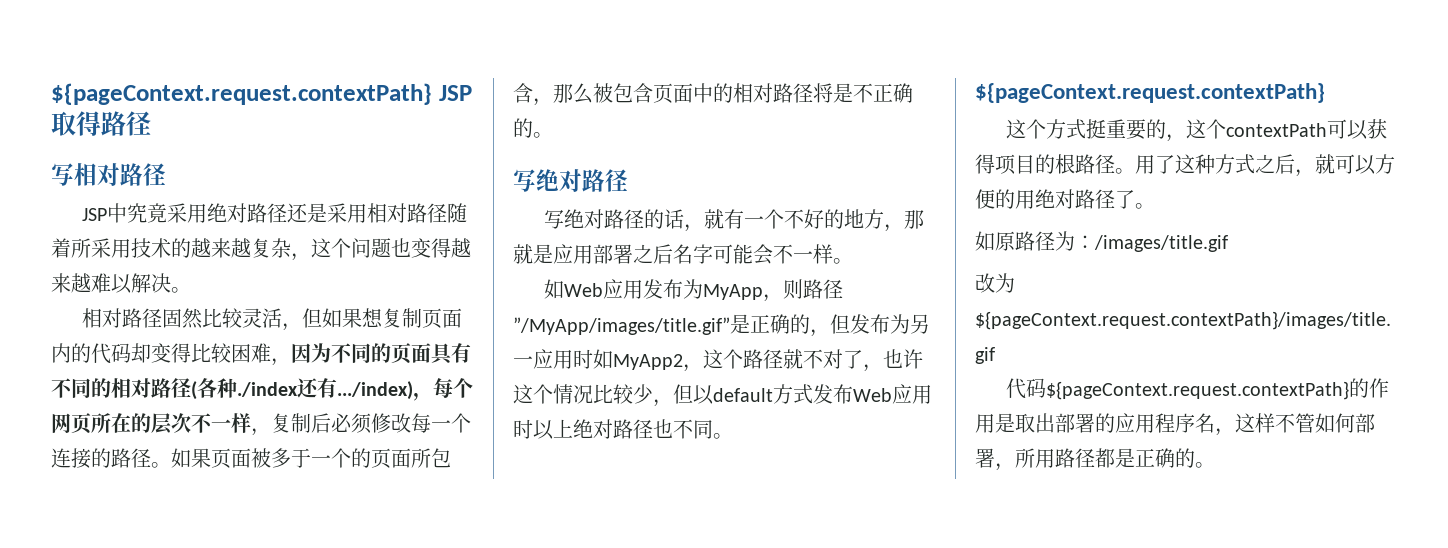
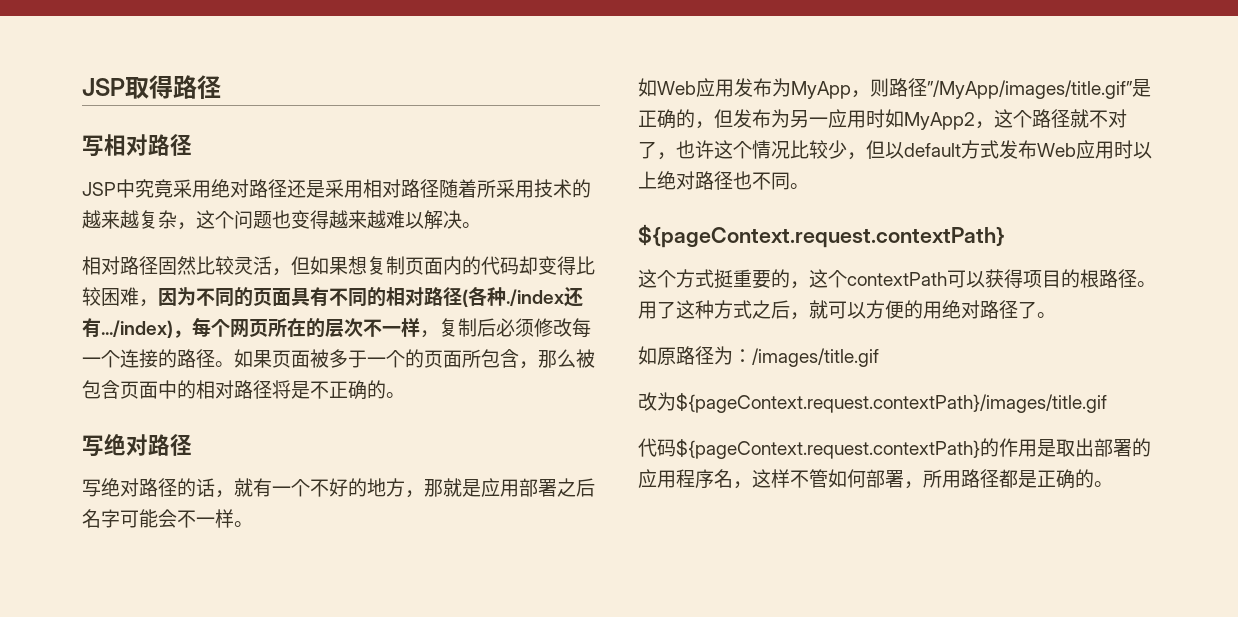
[51,83,432,105] ${pageContext.request.contextPath} -> (82, 87) none

